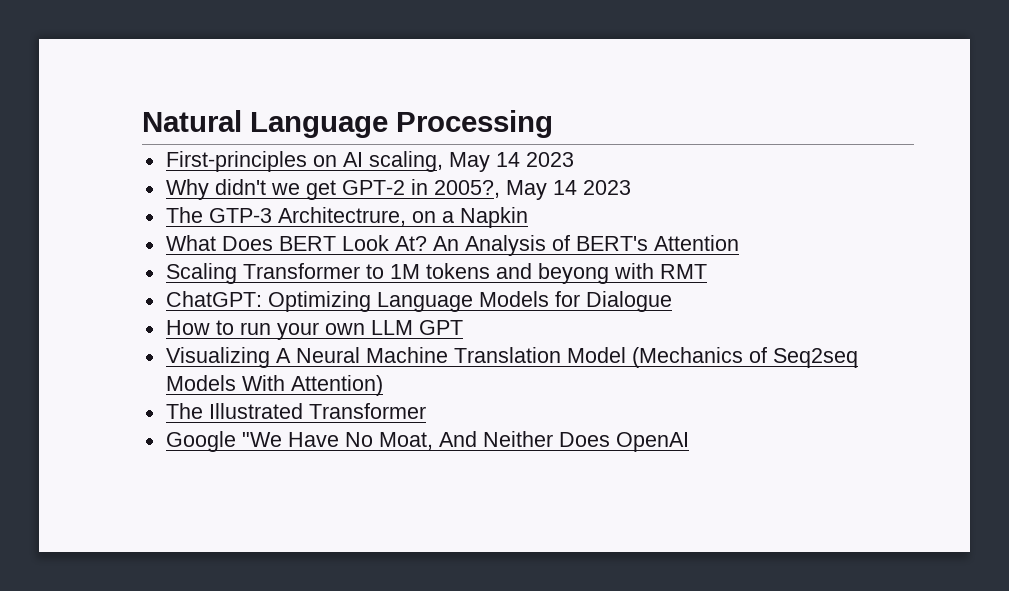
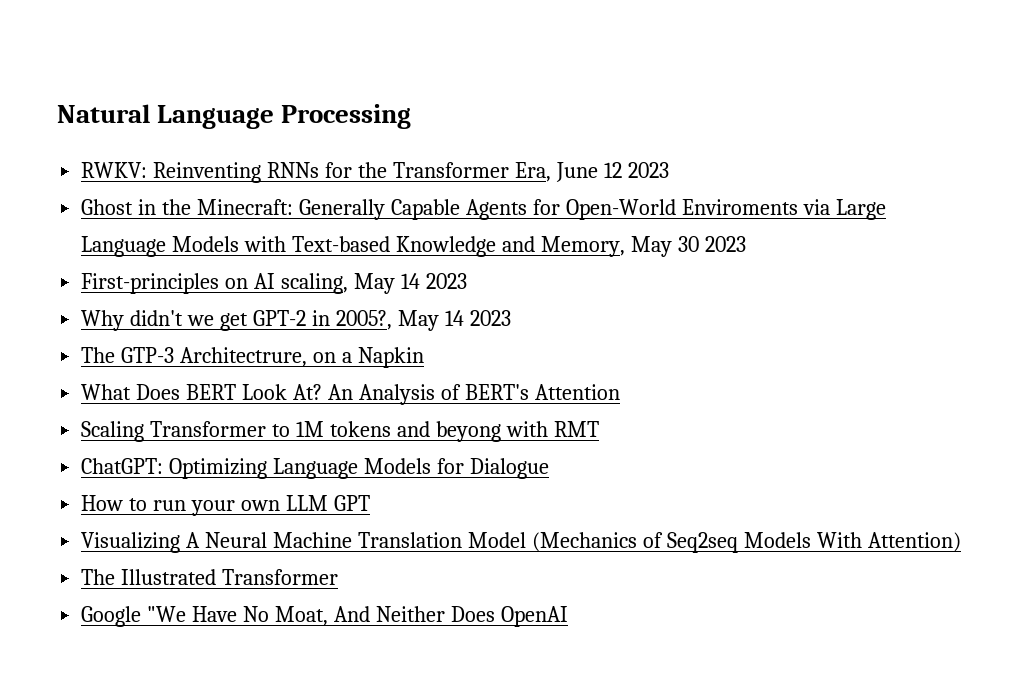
(553, 124) none -> [81,162,669,183] [81,199,886,220] [81,236,746,257] // RWKV: Reinventing RNNs for the Transformer Era, June 12 2023 // Ghost in the Minecraft: Generally Capable Agents for Open-World Enviroments via Large Language Models with Text-based Knowledge and Memory, May 30 2023

